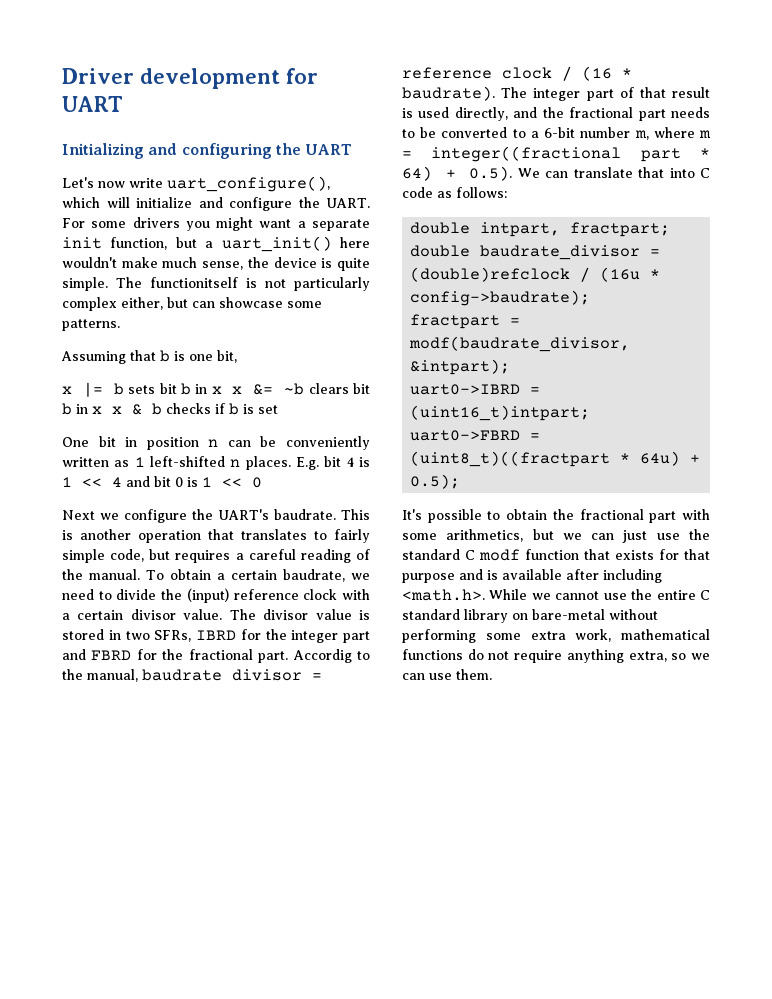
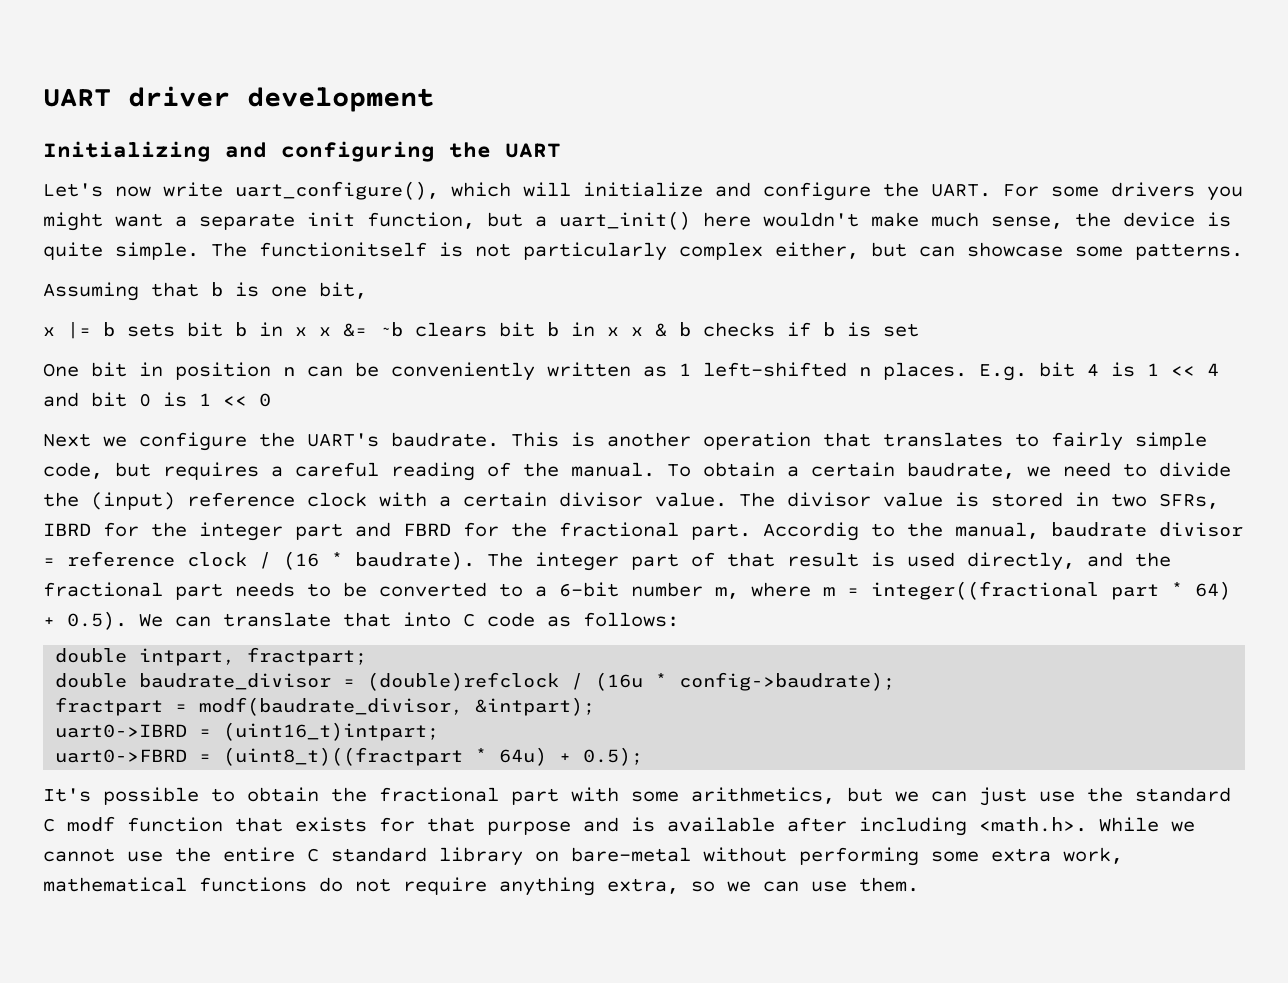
[62,68,134,84] Driver -> [43,86,230,107] UART driver
[286,68,318,84] [62,96,123,112] for UART -> (434, 99) none

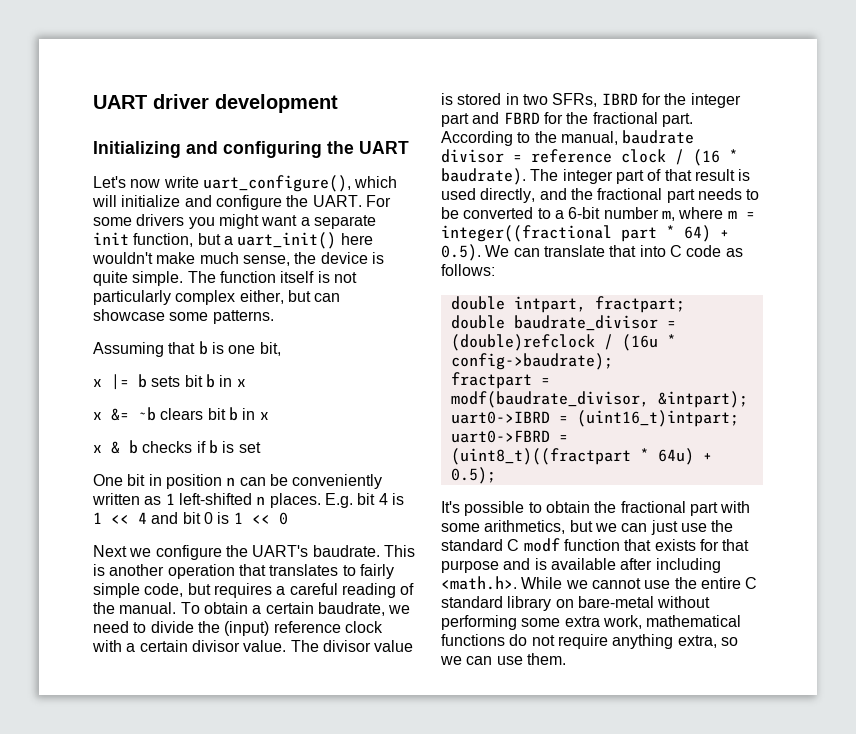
[259,242,427,257] functionitself -> [219,271,315,283] function itself
(307, 331) none -> (246, 383) //
(619, 331) none -> (269, 416) //
[763,522,859,541] Accordig -> [441,131,513,146] According

